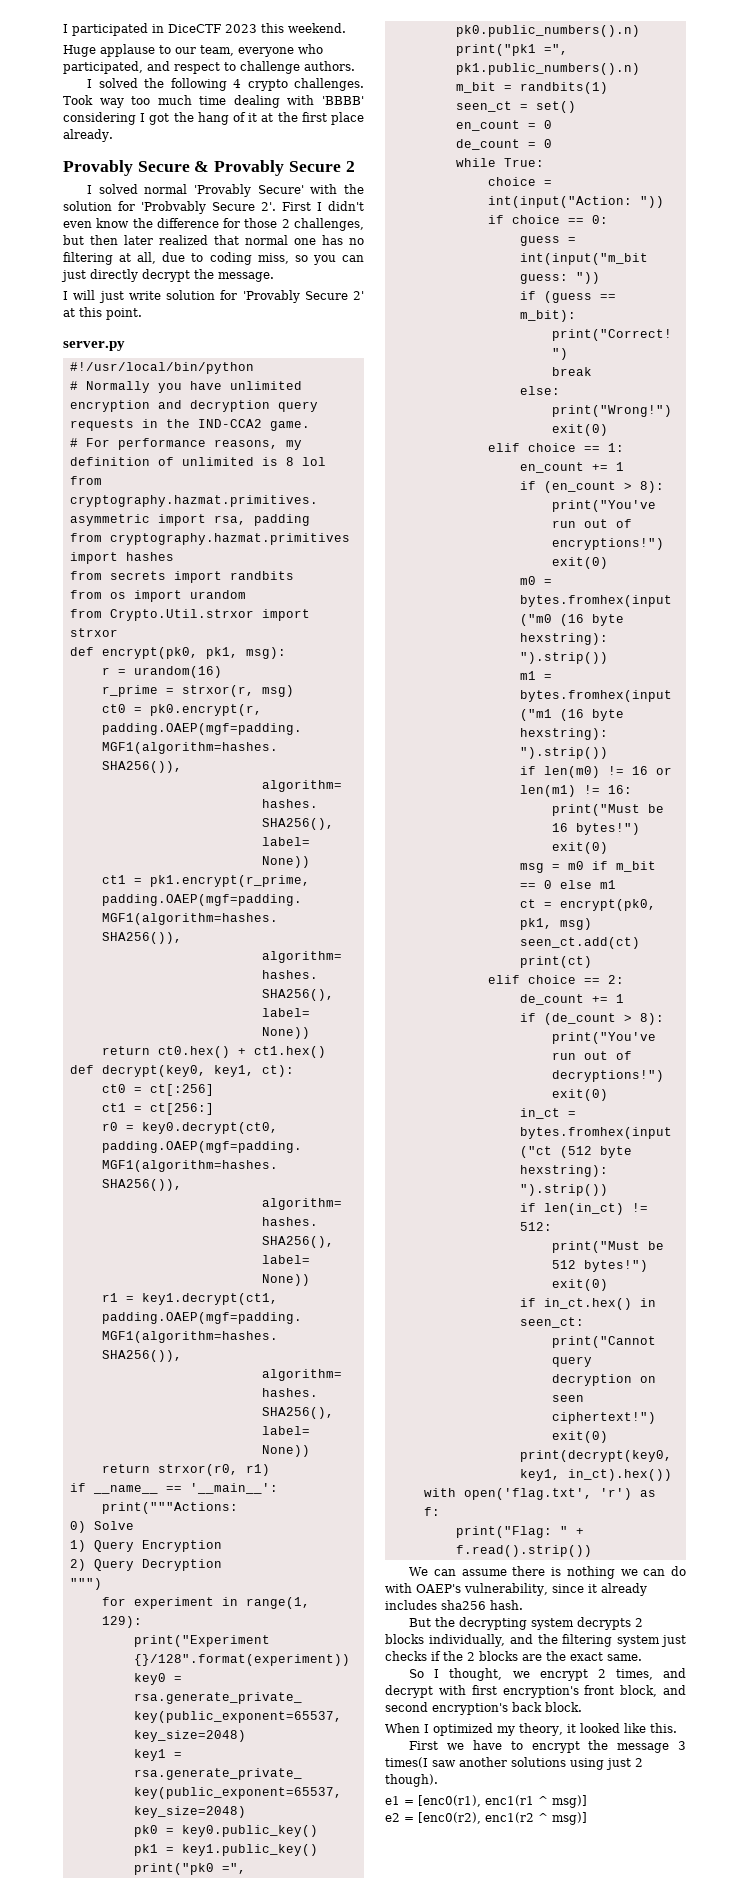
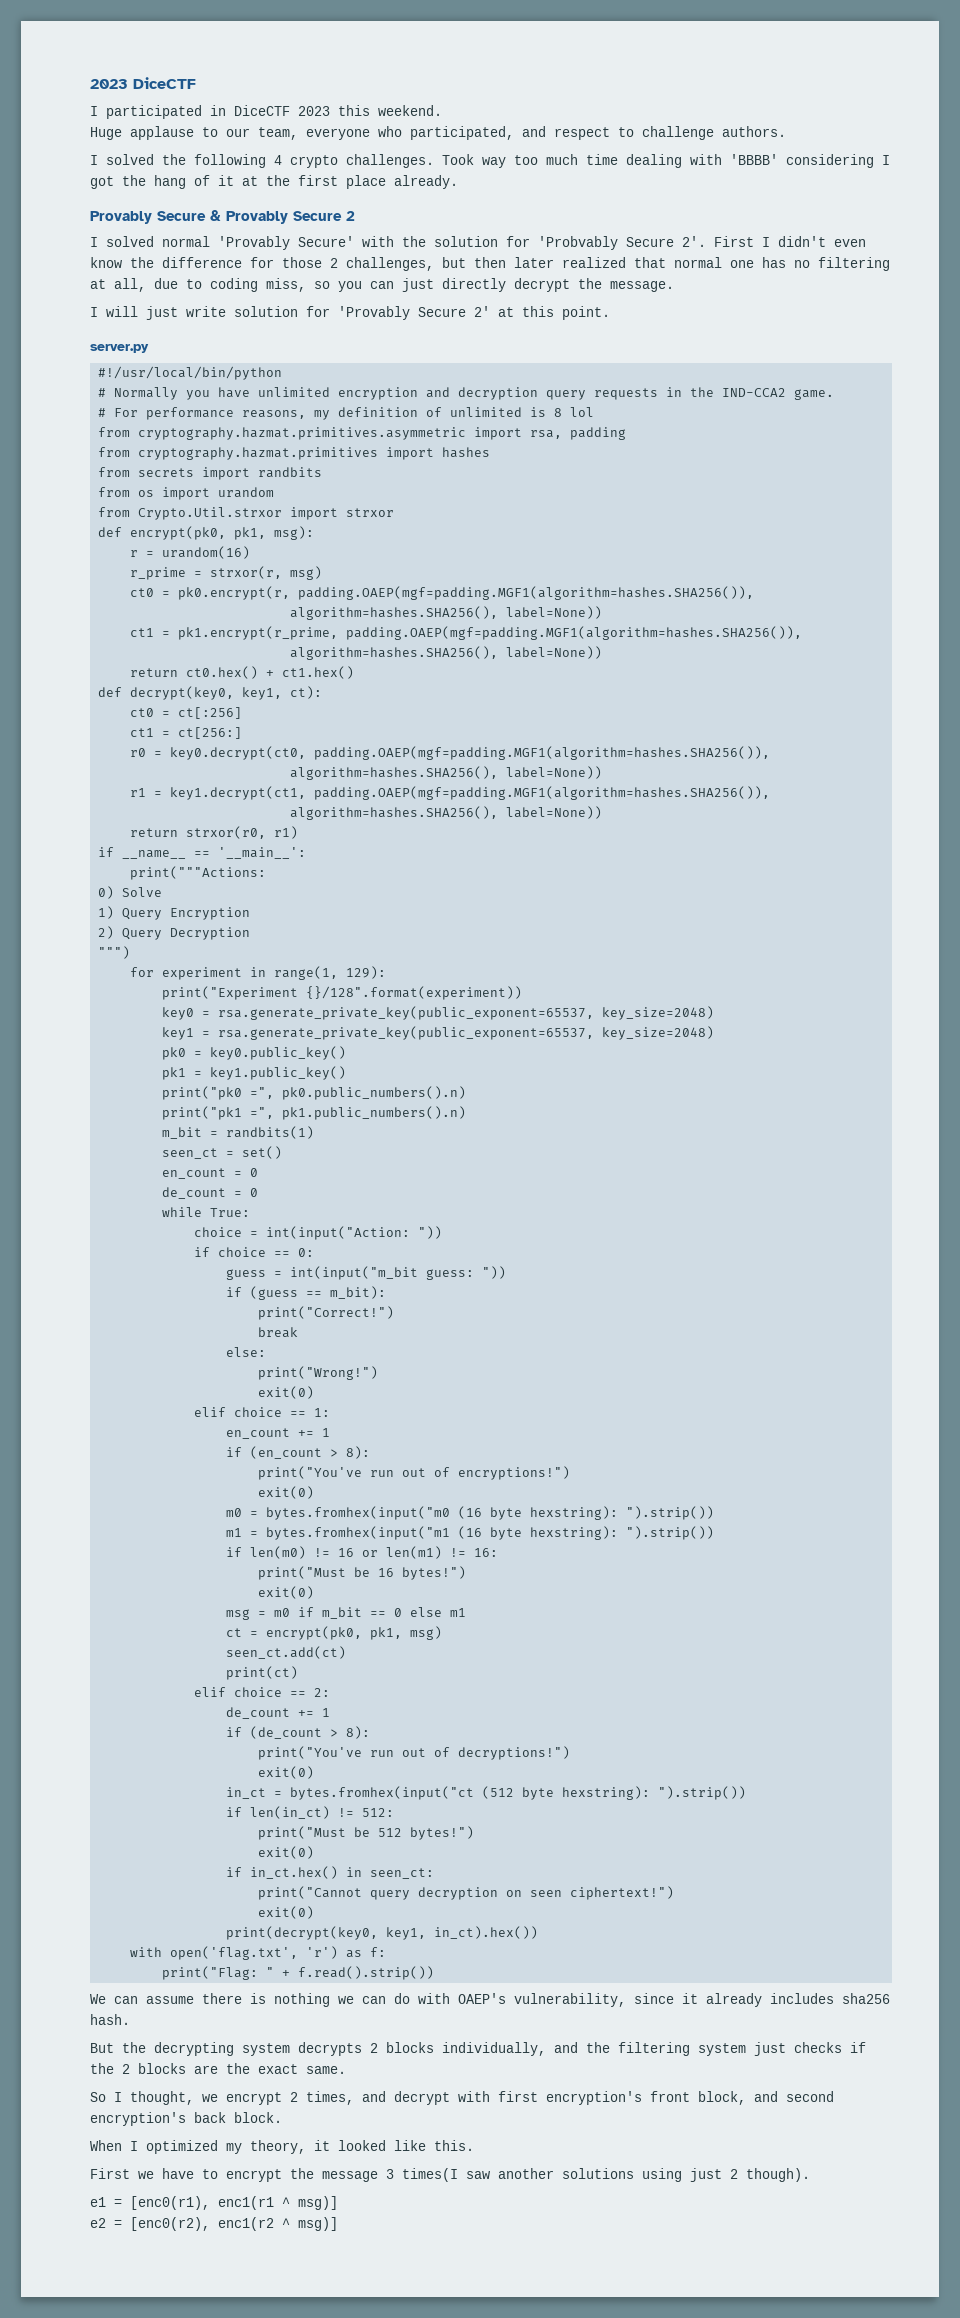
(63, 28) none -> [90,77,196,89] 2023 DiceCTF //

